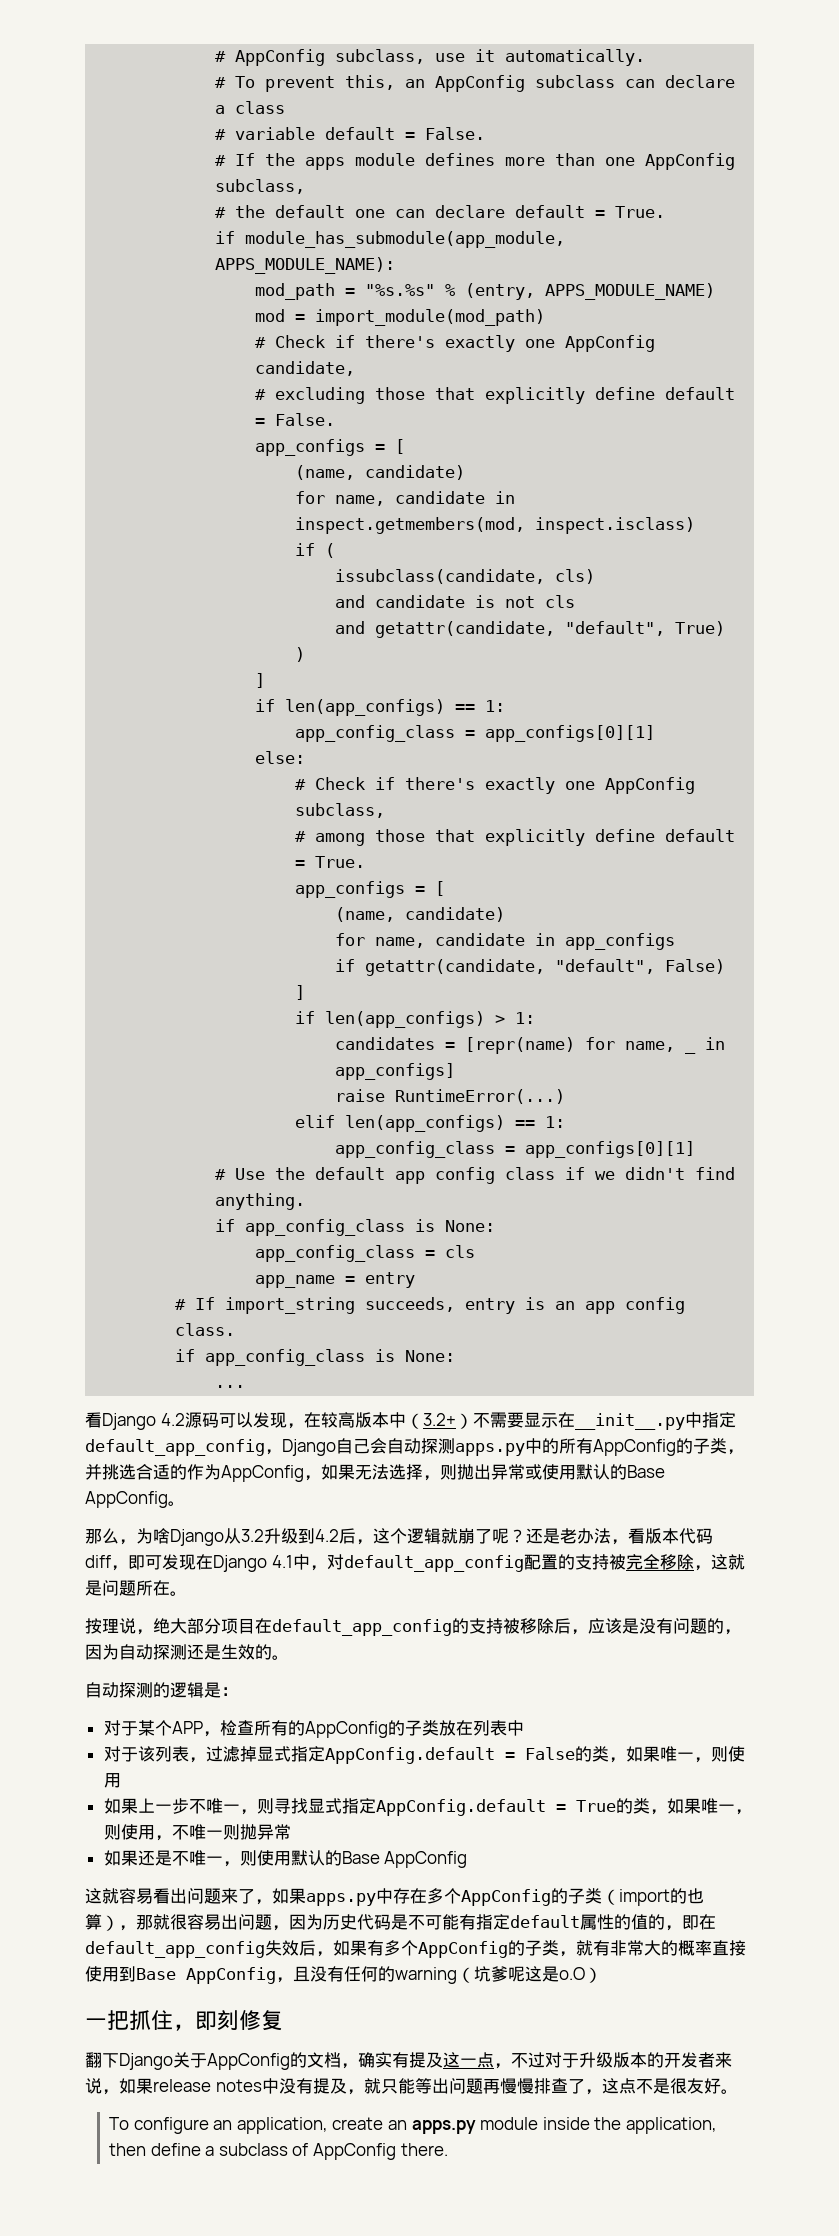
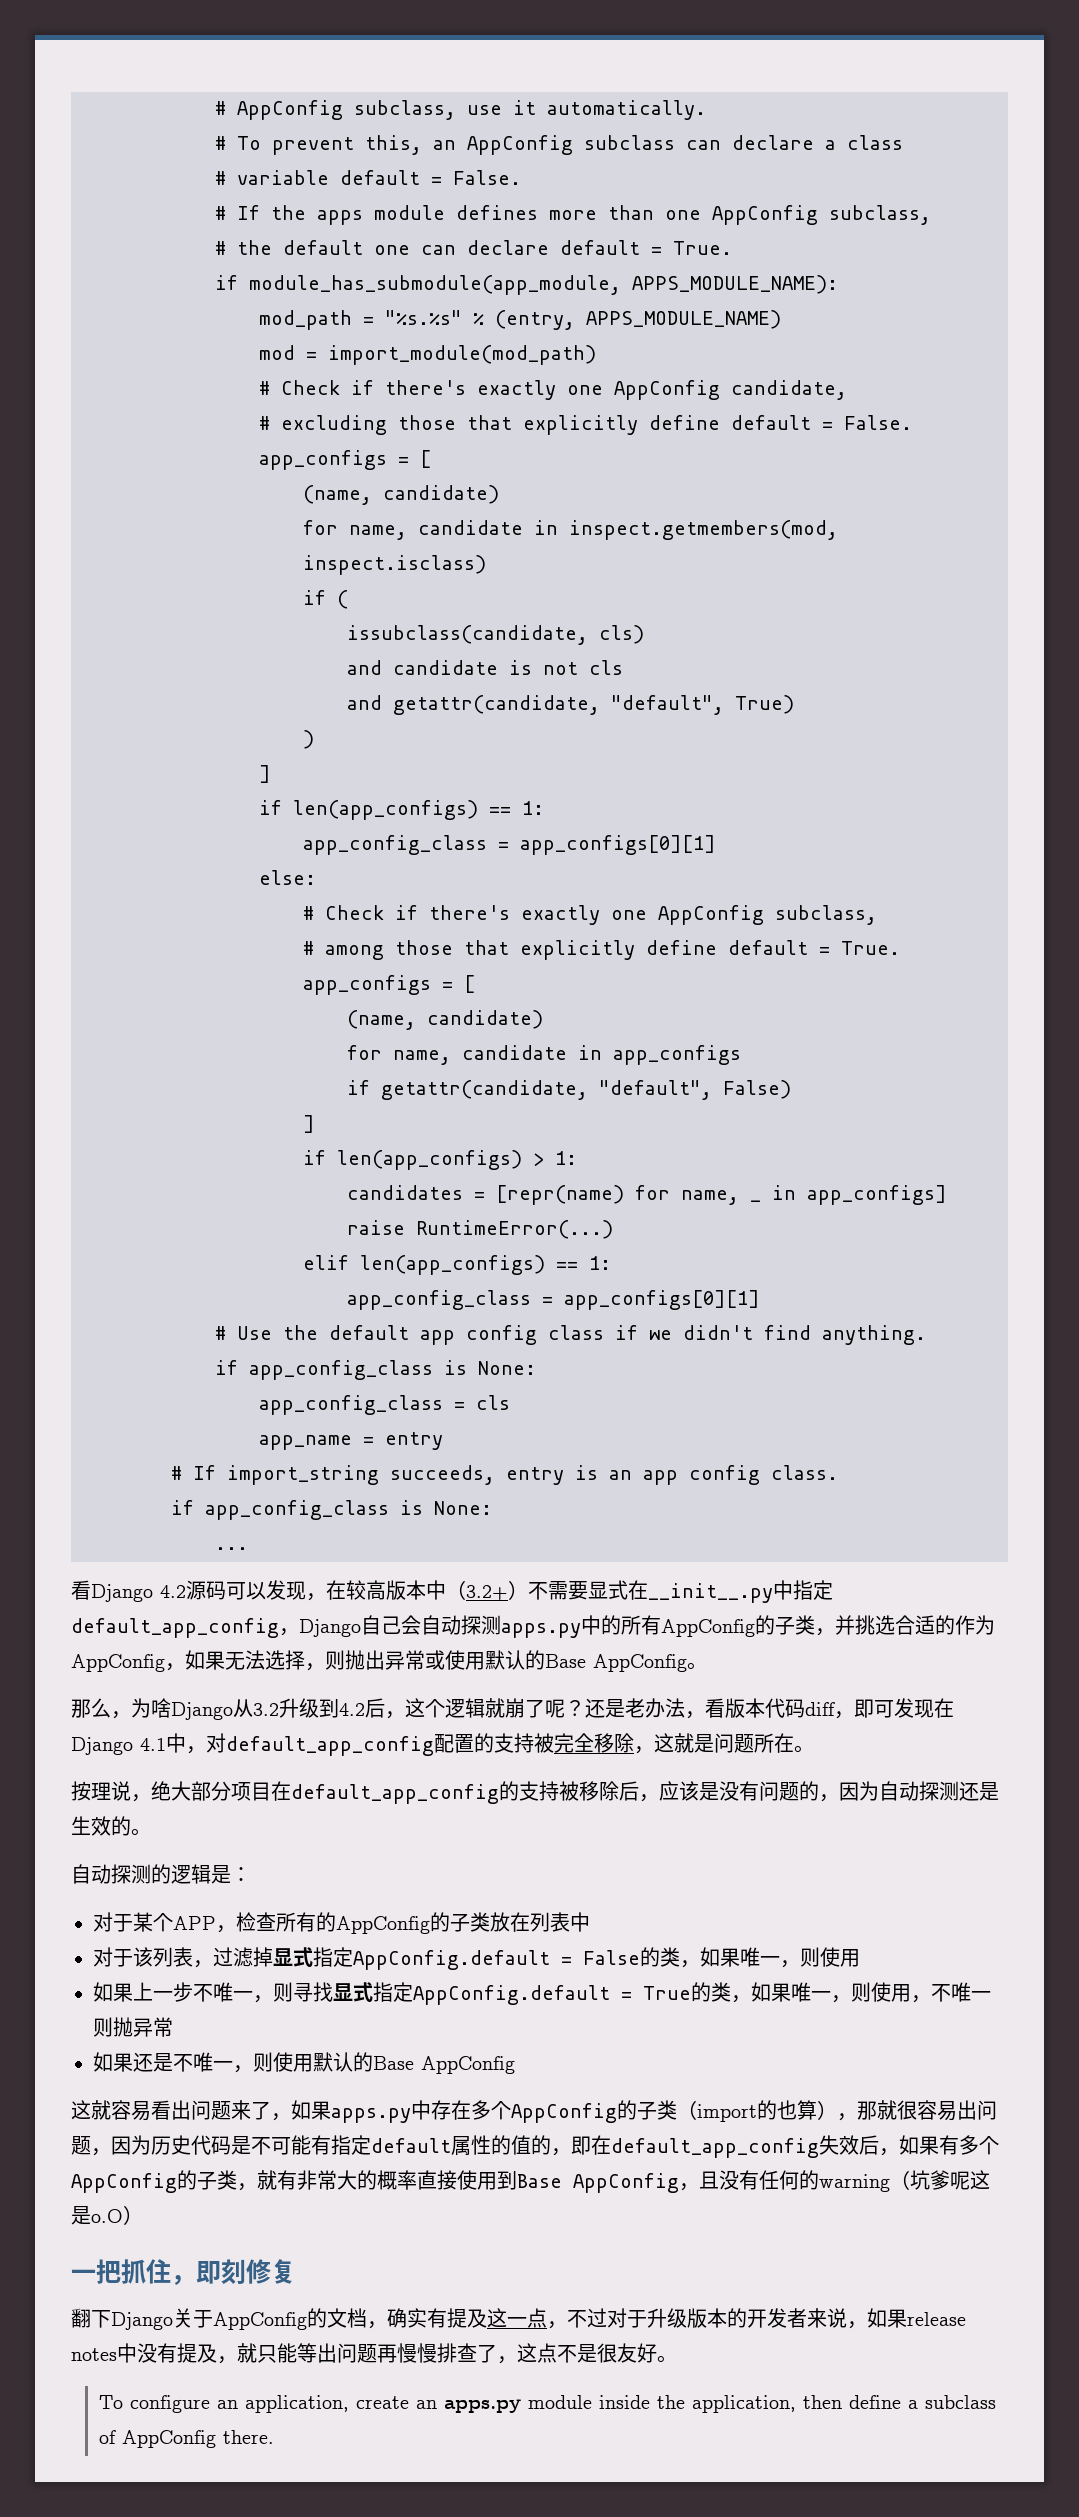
[540,1413,558,1428] 示 -> [608,1580,628,1600] 式

